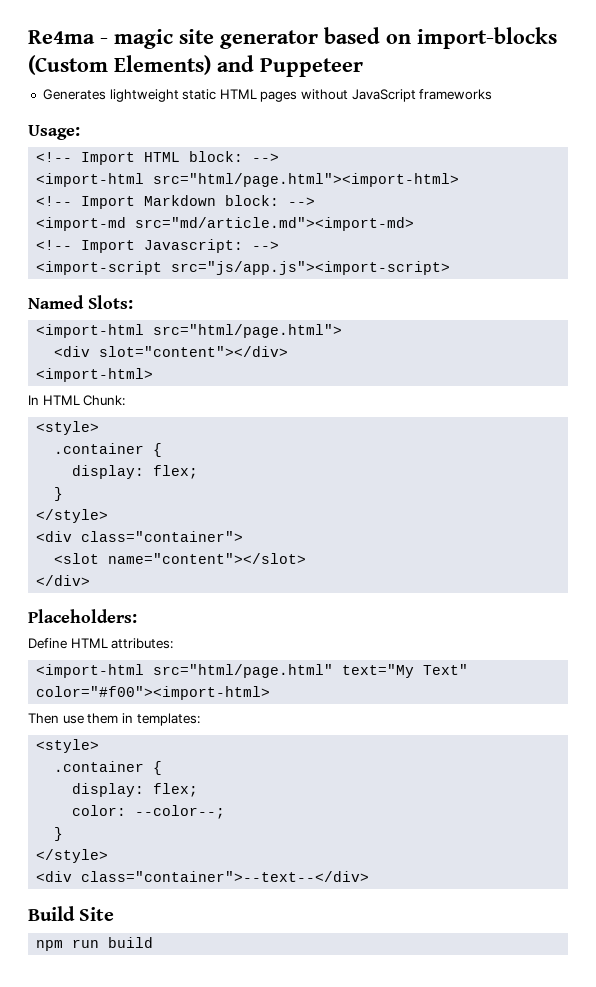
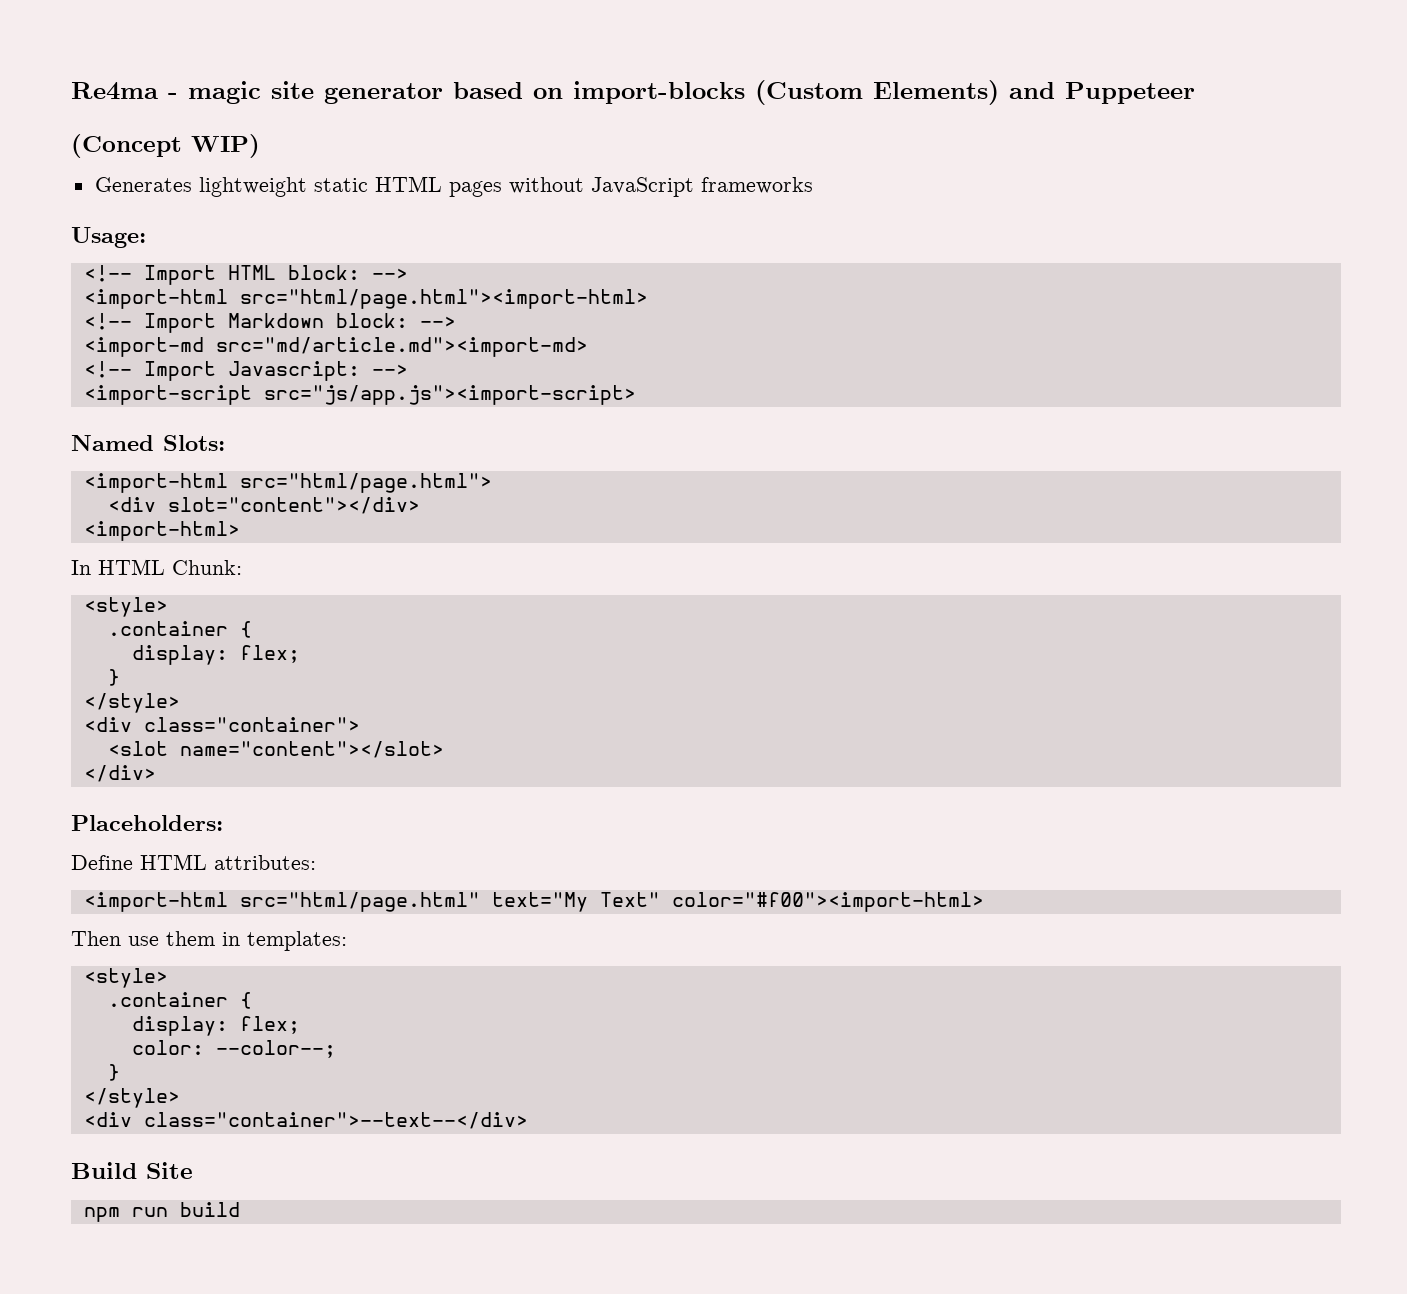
(363, 67) none -> [71,134,260,158] // (Concept WIP)

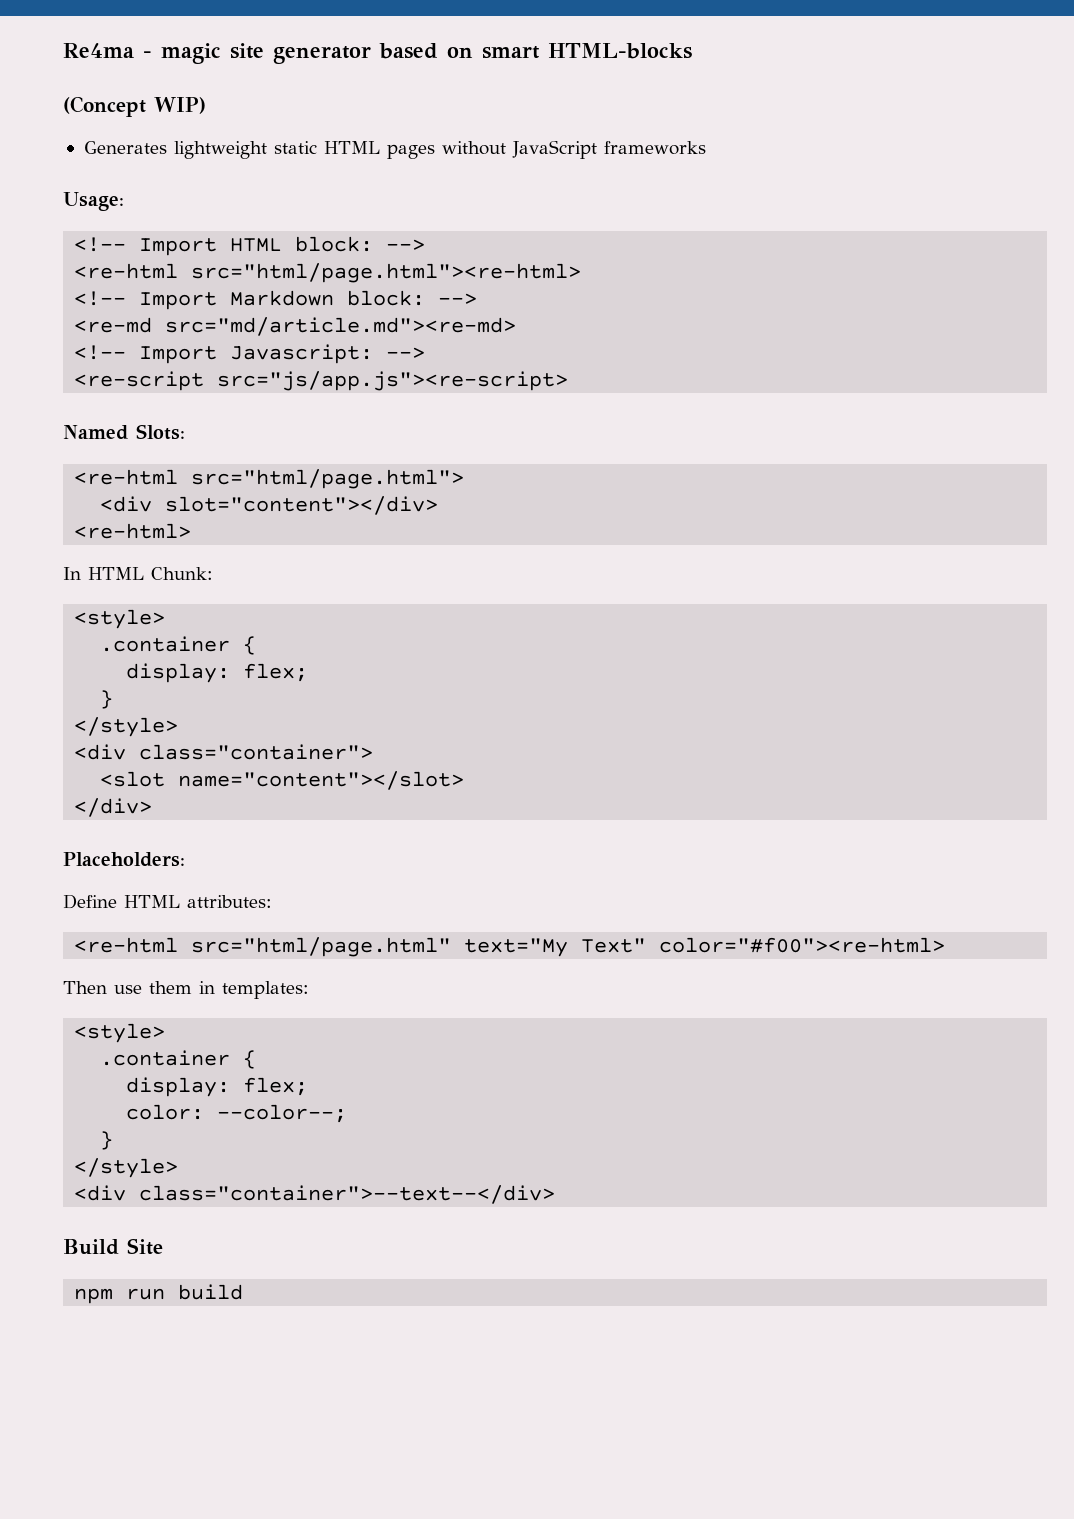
[573,80,1195,105] import-blocks (Custom Elements) and Puppeteer -> [482,43,692,59] smart HTML-blocks
[83,289,648,309] <import-html src="html/page.html"><import-html> -> [74,263,582,283] <re-html src="html/page.html"><re-html>
[83,337,588,357] <import-md src="md/article.md"><import-md> -> [74,317,517,336] <re-md src="md/article.md"><re-md>
[83,385,636,405] <import-script src="js/app.js"><import-script> -> [74,371,569,391] <re-script src="js/app.js"><re-script>
[83,473,228,493] <import-html -> [74,469,179,485] <re-html
[83,521,240,541] <import-html> -> [74,523,192,539] <re-html>
[83,892,228,912] <import-html -> [74,937,179,953] <re-html
[671,892,984,912] color="#f00"><import-html> -> [659,937,946,953] color="#f00"><re-html>

